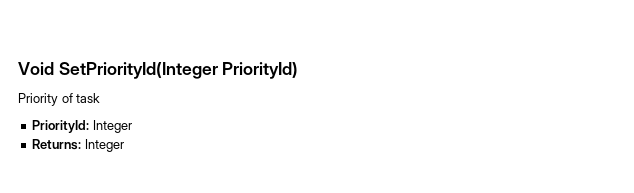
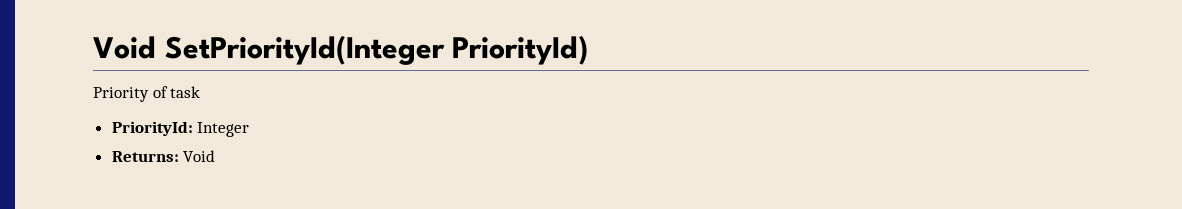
[84,139,124,152] Integer -> [183,150,216,162] Void

